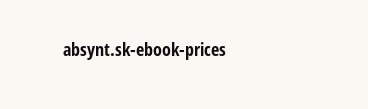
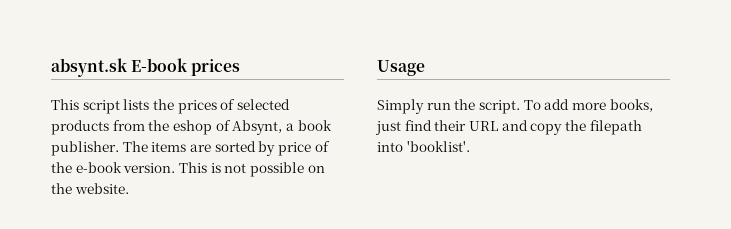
[63,42,226,60] absynt.sk-ebook-prices -> [51,58,241,77] [51,99,290,114] [51,120,332,135] [51,141,330,156] [51,162,325,177] [51,183,129,194] [377,60,425,76] [377,99,653,114] [375,120,642,135] [377,141,470,152] absynt.sk E-book prices // This script lists the prices of selected products from the eshop of Absynt, a book publisher. The items are sorted by price of the e-book version. This is not possible on the website. // Usage // Simply run the script. To add more books, just find their URL and copy the filepath into 'booklist'.

